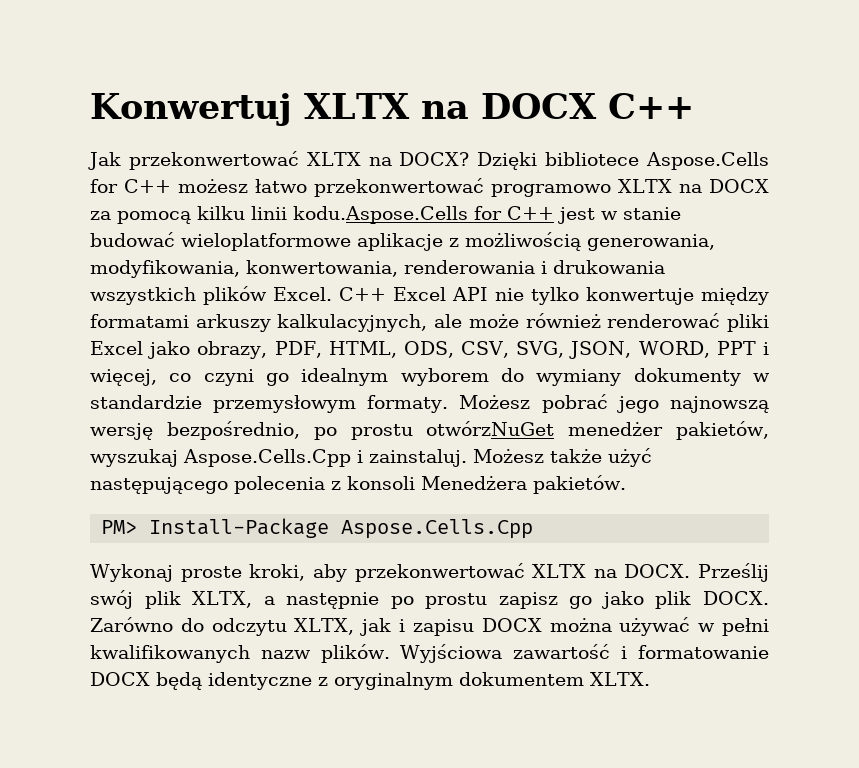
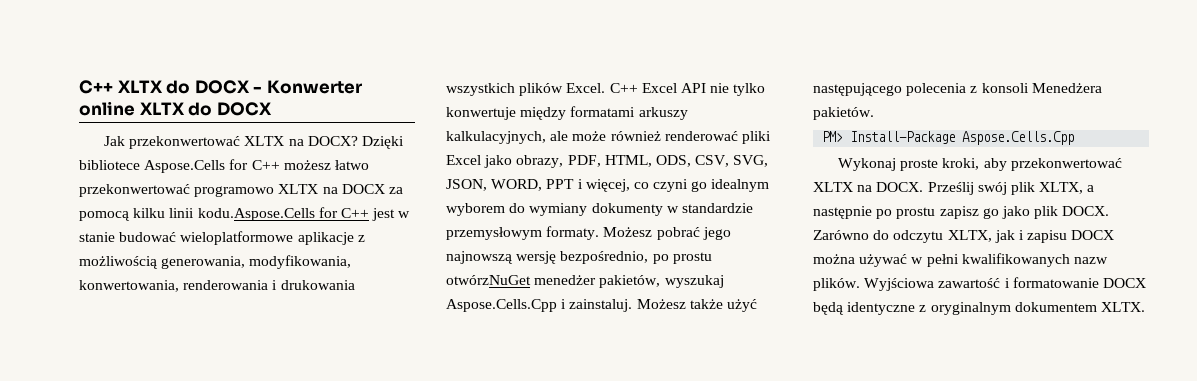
[90,93,694,126] Konwertuj XLTX na DOCX C++ -> [79,80,362,94] [79,101,272,116] C++ XLTX do DOCX - Konwerter online XLTX do DOCX

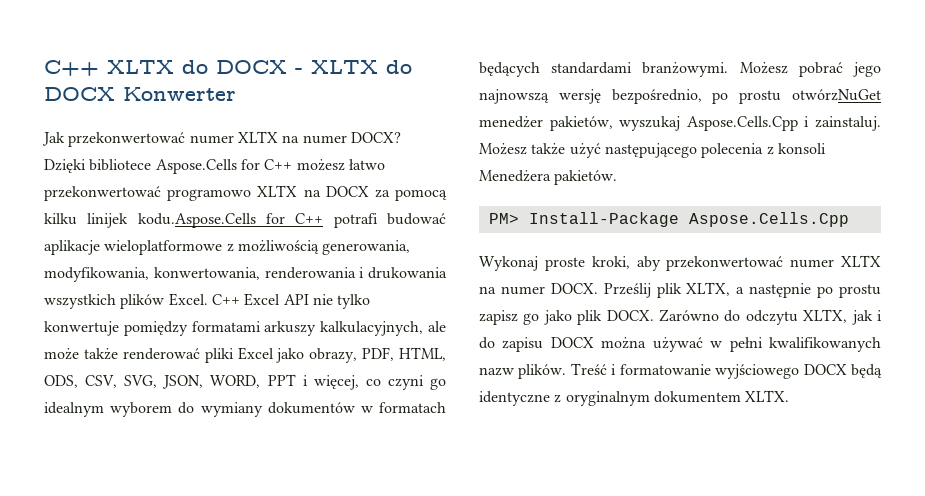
[266,80,362,94] [79,101,272,116] Konwerter online XLTX do DOCX -> [311,60,412,74] [44,87,236,101] XLTX do DOCX Konwerter
[244,136,304,146] XLTX na -> [189,131,347,144] numer XLTX na numer
[169,208,195,218] linii -> [87,213,129,228] linijek
[372,208,411,221] [79,231,354,245] jest w stanie budować wieloplatformowe aplikacje -> [333,213,446,228] [44,240,223,255] potrafi budować aplikacje wieloplatformowe
[520,107,567,120] między -> [123,321,188,336] pomiędzy
[610,131,661,141] również -> [83,348,118,360] także
[591,203,753,216] [446,226,600,240] dokumenty w standardzie przemysłowym formaty. -> [267,402,447,414] [479,62,729,77] dokumentów w formatach będących standardami branżowymi.
[813,182,873,192] XLTX na -> [790,255,881,268] [479,286,545,295] numer XLTX na numer
[977,182,1007,195] swój -> (651, 290) none
(1024, 235) none -> [479,337,495,349] do
[864,278,1001,291] Wyjściowa zawartość -> [570,363,607,375] Treść
(1099, 282) none -> [715,364,800,379] wyjściowego

